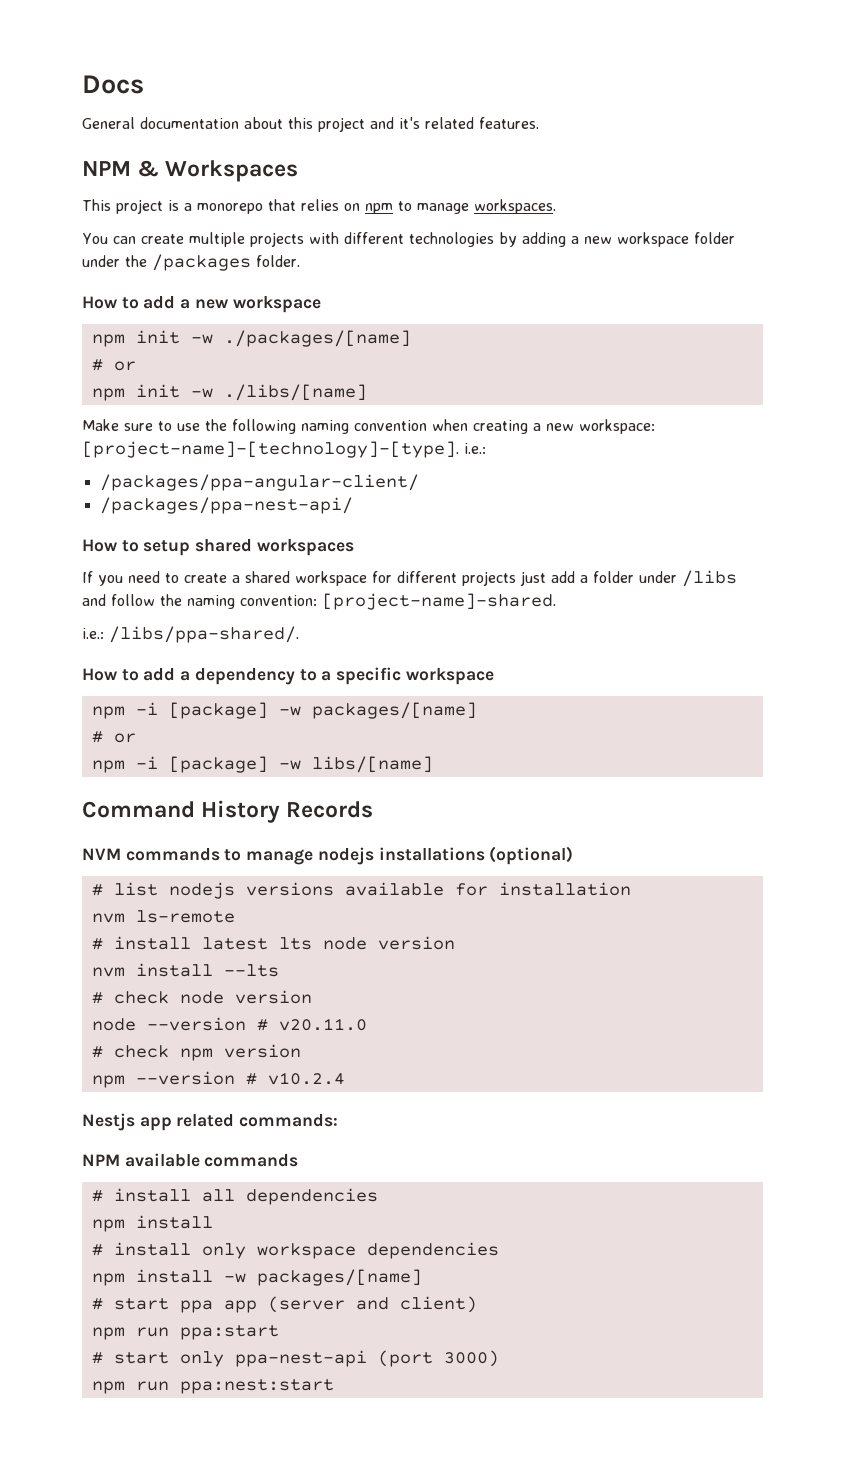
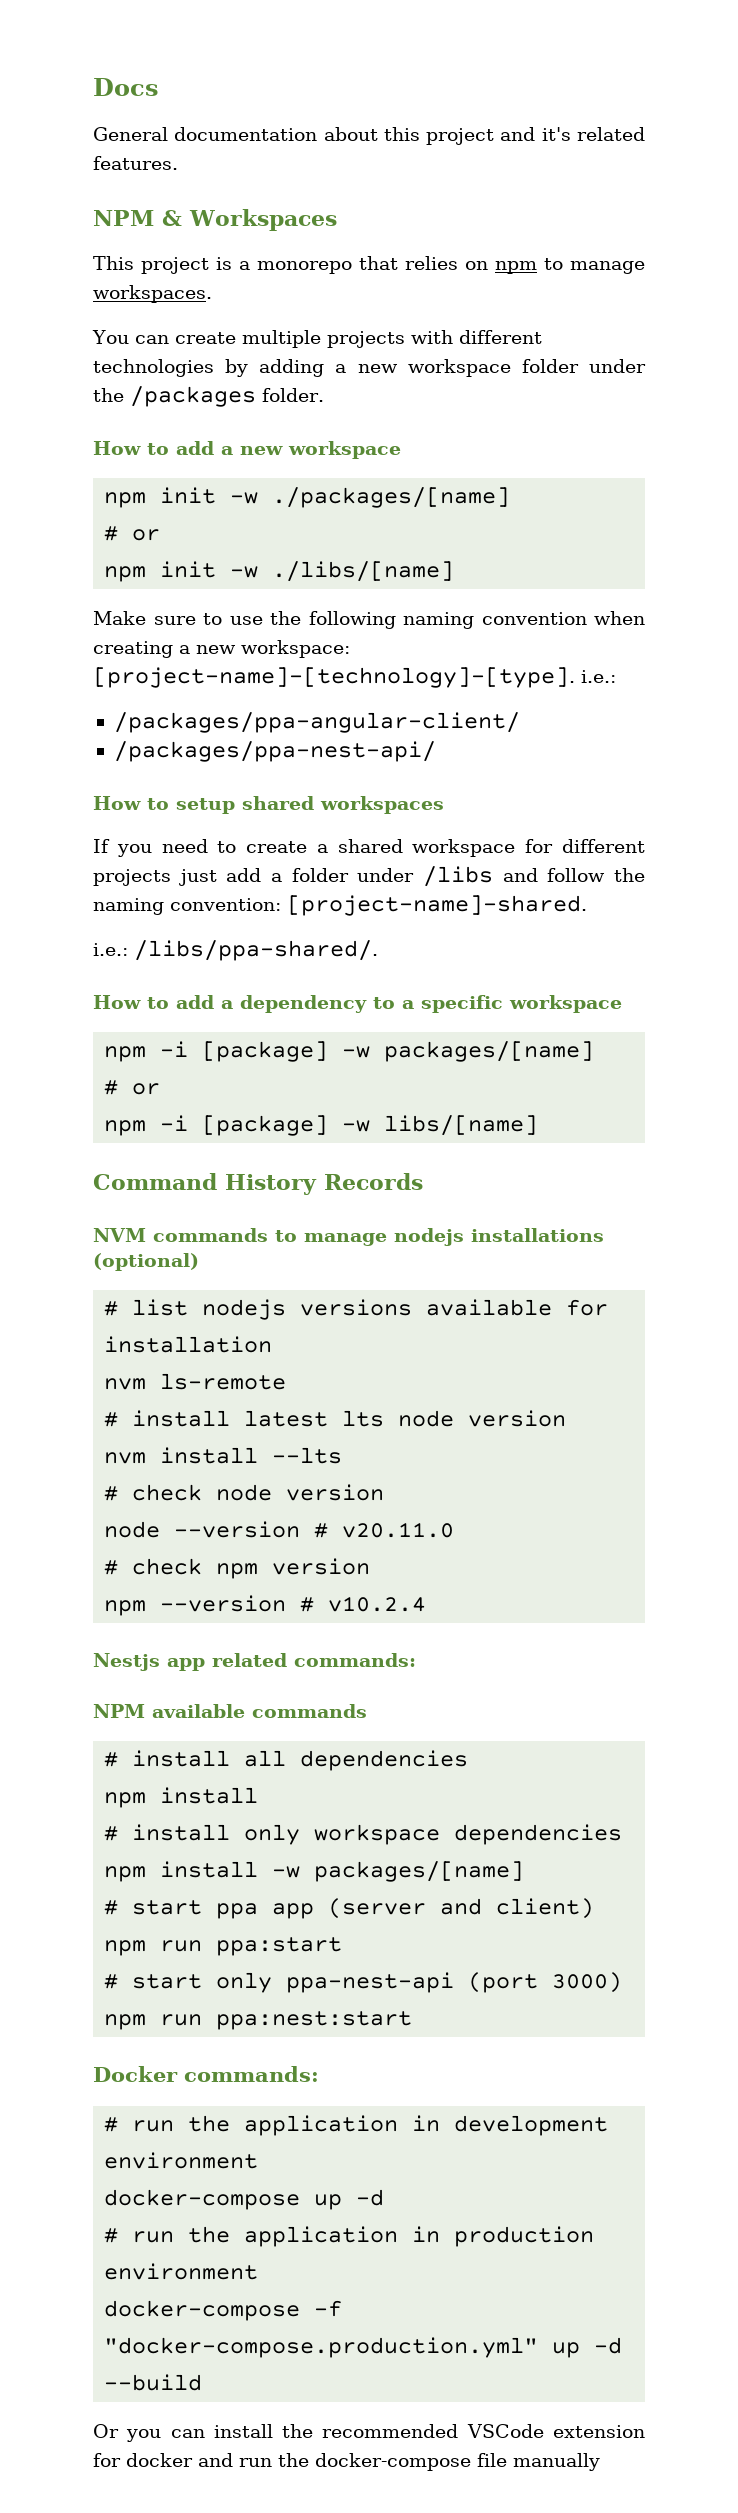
(334, 1386) none -> [93,2066,319,2082] [104,2115,609,2136] [104,2152,259,2169] [104,2189,385,2210] [104,2226,595,2247] [104,2263,259,2280] [104,2300,343,2321] [104,2337,623,2358] [104,2374,203,2391] [93,2424,645,2442] [93,2453,600,2471] // Docker commands: // # run the application in development environment // docker-compose up -d // # run the application in production environment // docker-compose -f "docker-compose.production.yml" up -d --build // Or you can install the recommended VSCode extension for docker and run the docker-compose file manually

